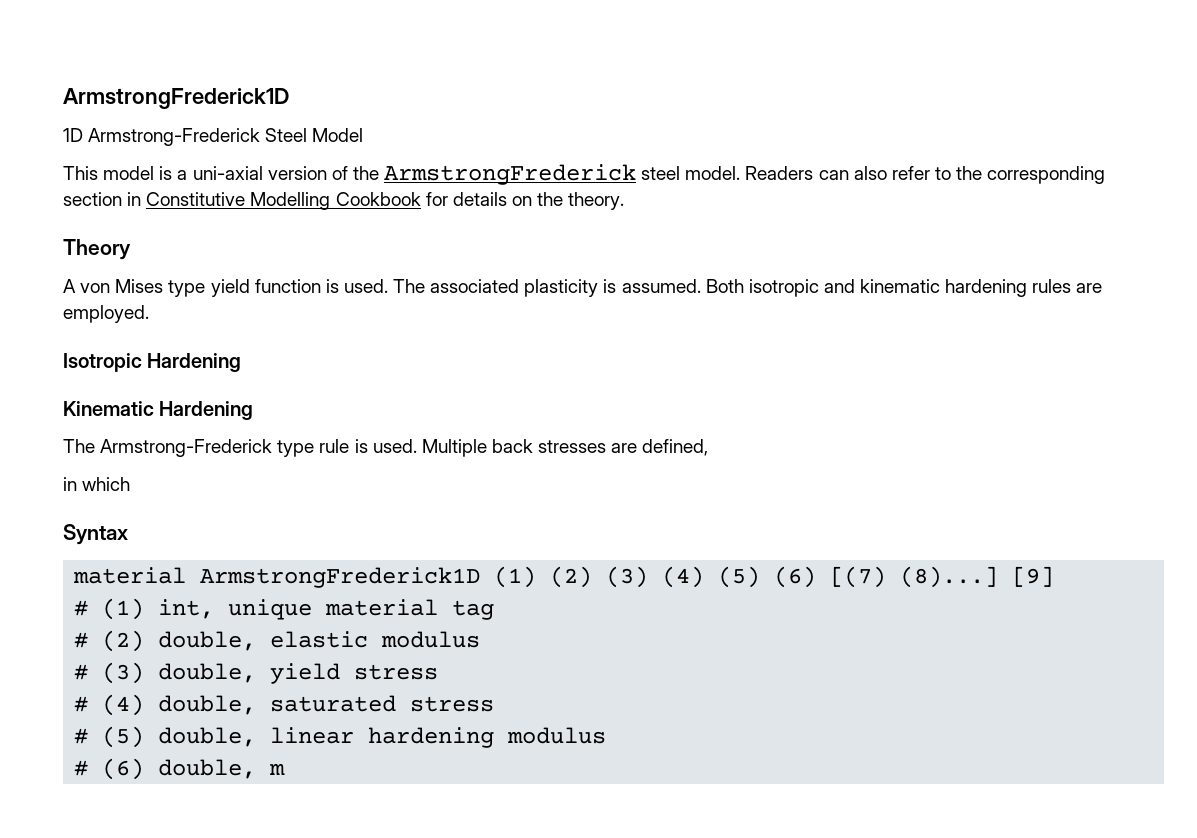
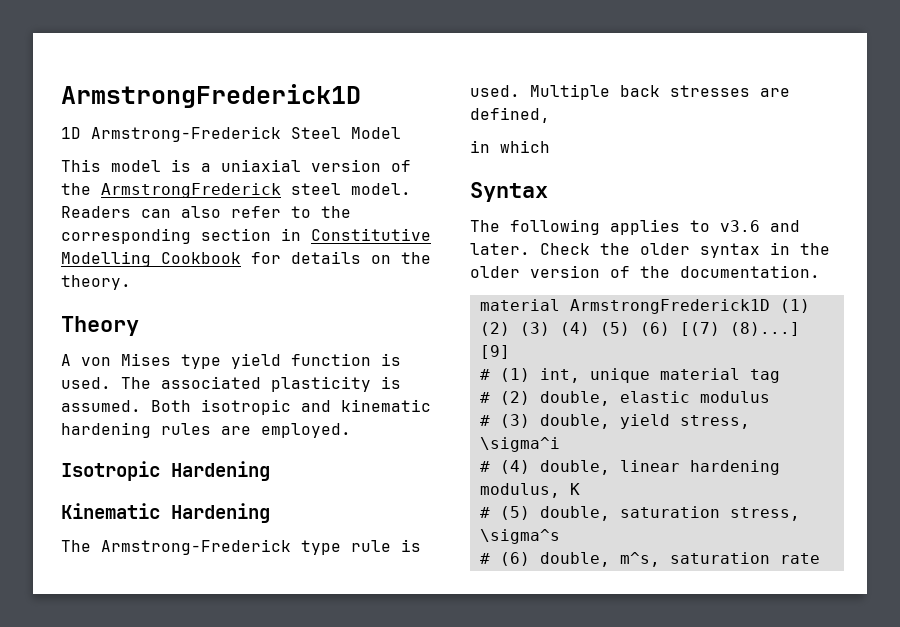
[192,166,263,180] uni-axial -> [221,159,301,172] uniaxial
(128, 534) none -> [470,219,800,235] [470,242,830,258] [470,265,820,278] // The following applies to v3.6 and later. Check the older syntax in the older version of the documentation.
[354,664,439,680] stress -> [679,415,750,429] [479,437,560,452] stress, \sigma^i
[270,695,495,712] saturated stress -> [619,460,780,475] [479,483,580,498] linear hardening modulus, K
[270,727,607,748] linear hardening modulus -> [619,506,800,521] [479,529,560,544] saturation stress, \sigma^s
[269,763,286,775] m -> [619,552,820,567] m^s, saturation rate

